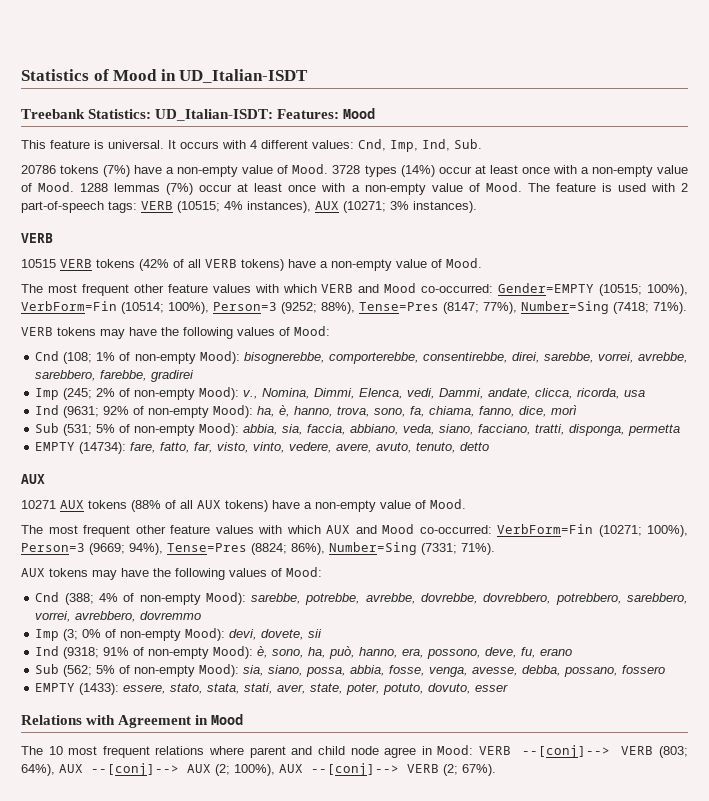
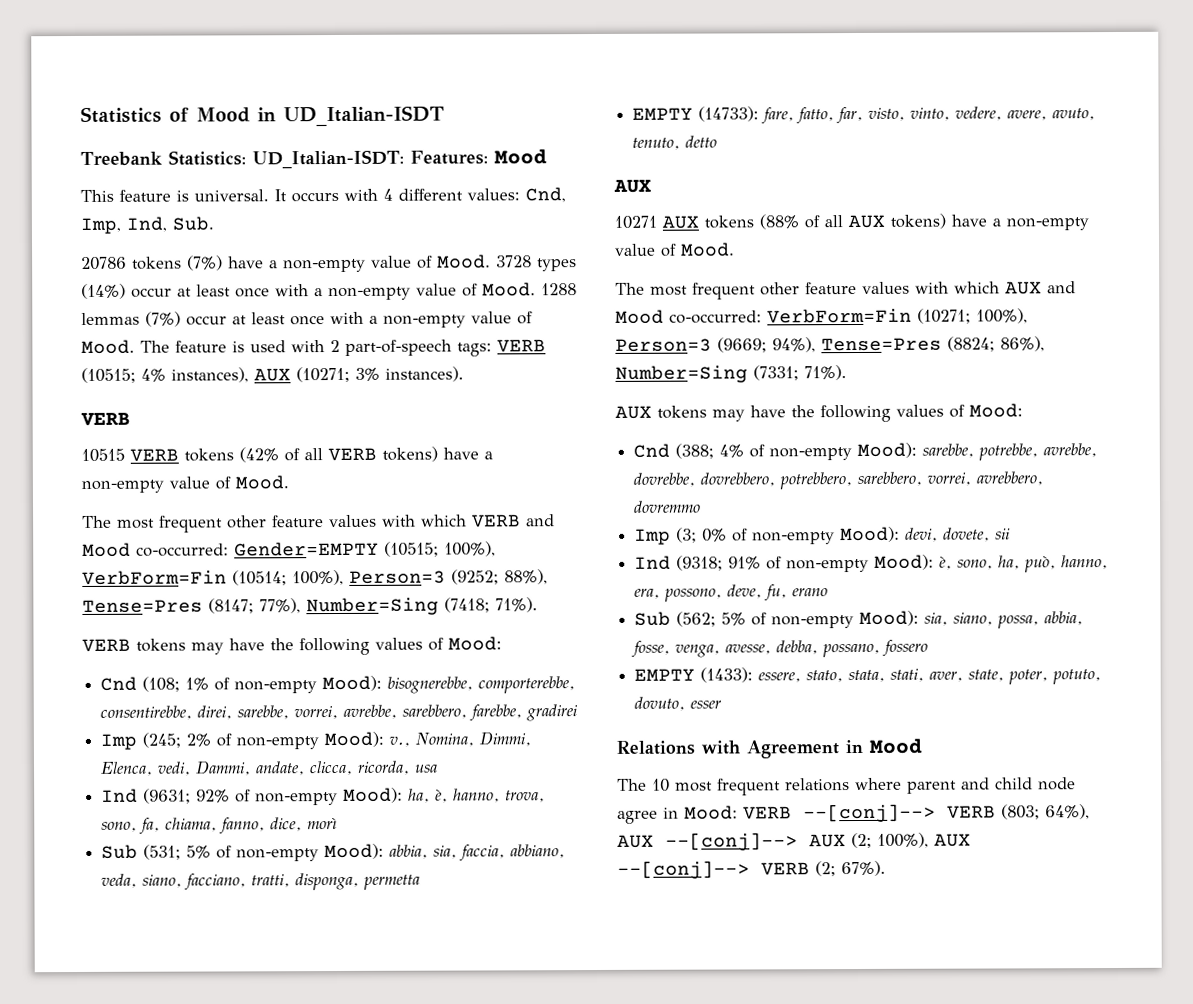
[79,442,127,454] (14734): -> [698,106,760,122] (14733):

